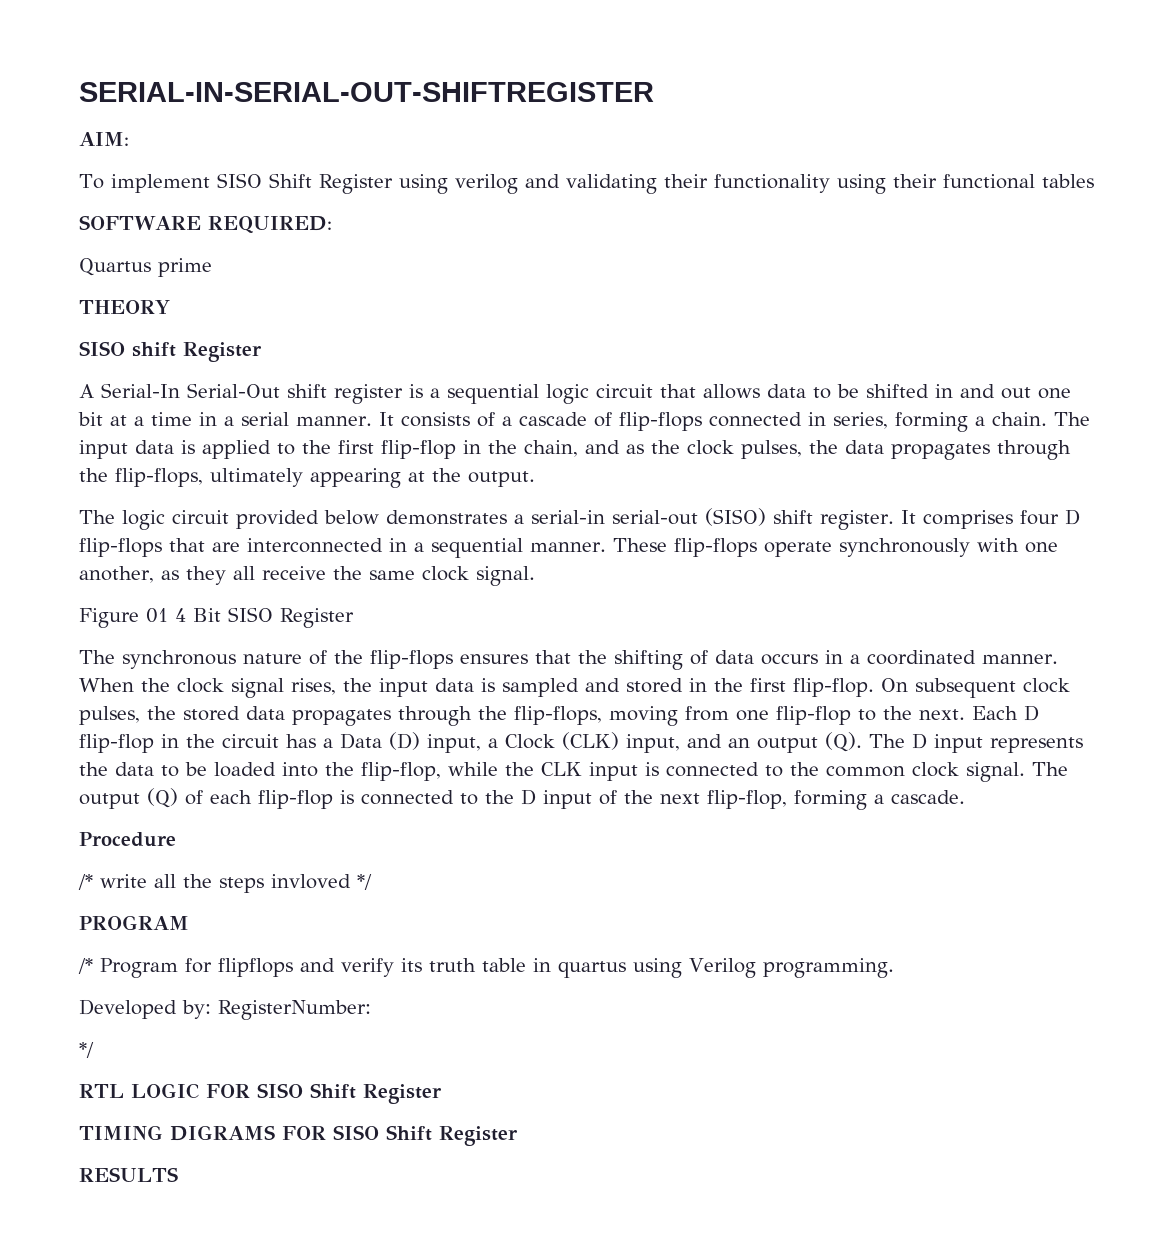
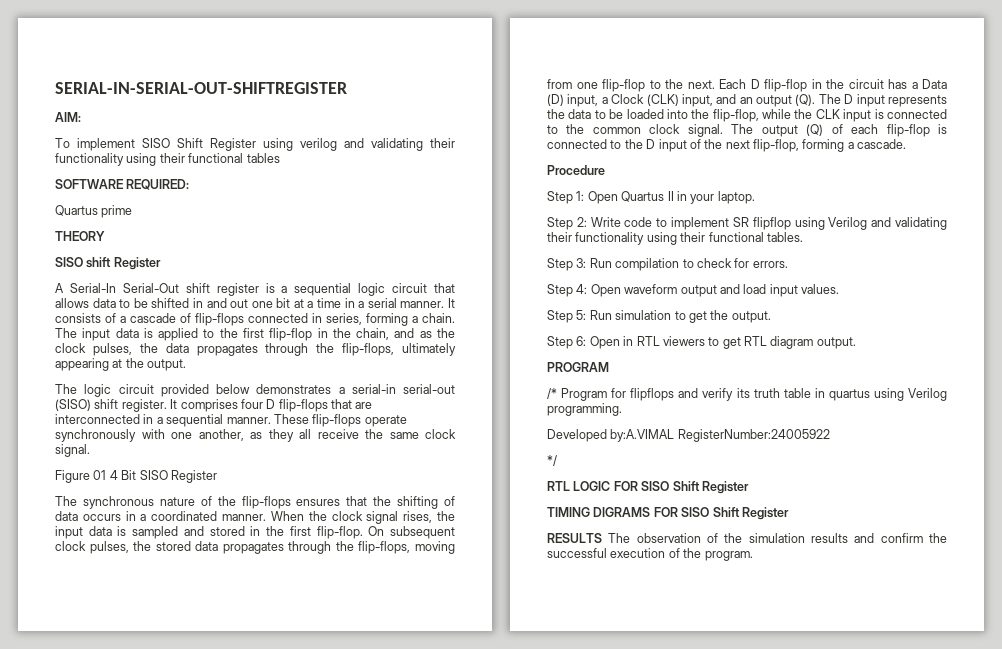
[78,874,372,893] /* write all the steps invloved */ -> [547,191,755,204] [547,217,947,230] [547,232,803,245] [547,258,788,271] [547,284,839,297] [547,310,771,323] [547,336,856,349] Step 1: Open Quartus II in your laptop. // Step 2: Write code to implement SR flipflop using Verilog and validating their functionality using their functional tables. // Step 3: Run compilation to check for errors. // Step 4: Open waveform output and load input values. // Step 5: Run simulation to get the output. // Step 6: Open in RTL viewers to get RTL diagram output.
[182,1000,371,1020] by: RegisterNumber: -> [610,429,830,442] by:A.VIMAL RegisterNumber:24005922
(178, 1174) none -> [608,533,947,543] [547,548,753,561] The observation of the simulation results and confirm the successful execution of the program.

